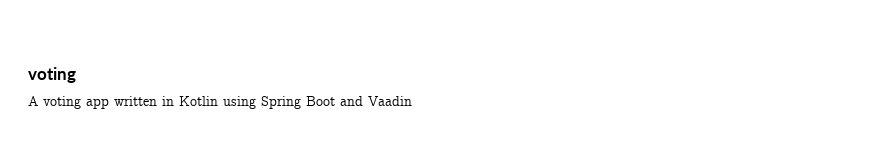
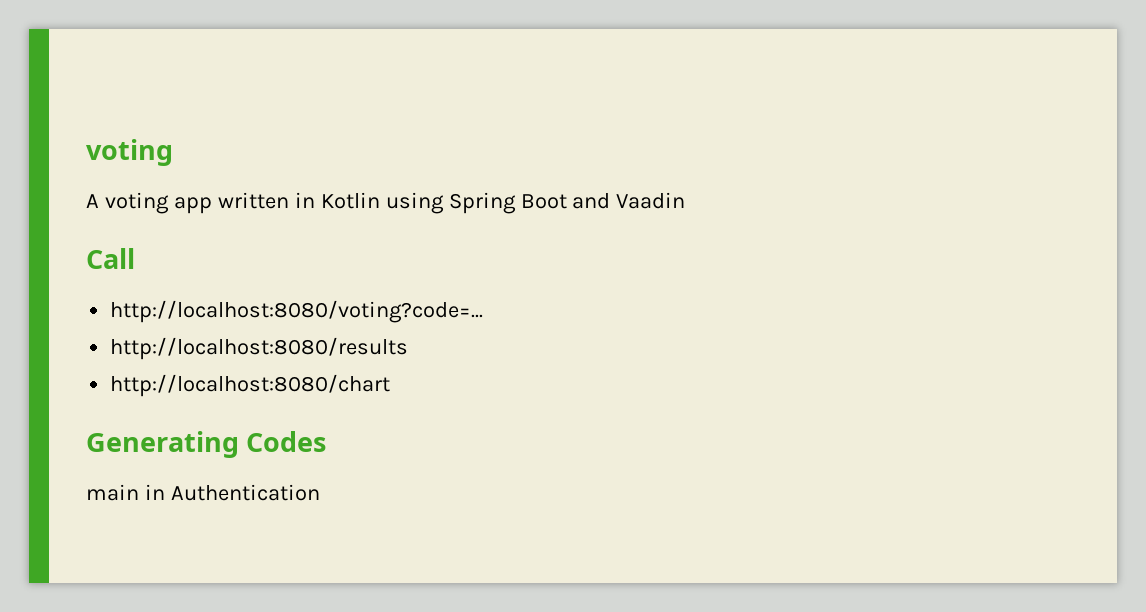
(412, 101) none -> [86,248,135,269] [110,300,484,323] [110,337,409,360] [110,374,391,397] [86,431,327,458] [86,484,320,501] // Call // http://localhost:8080/voting?code=... // http://localhost:8080/results // http://localhost:8080/chart // Generating Codes // main in Authentication

